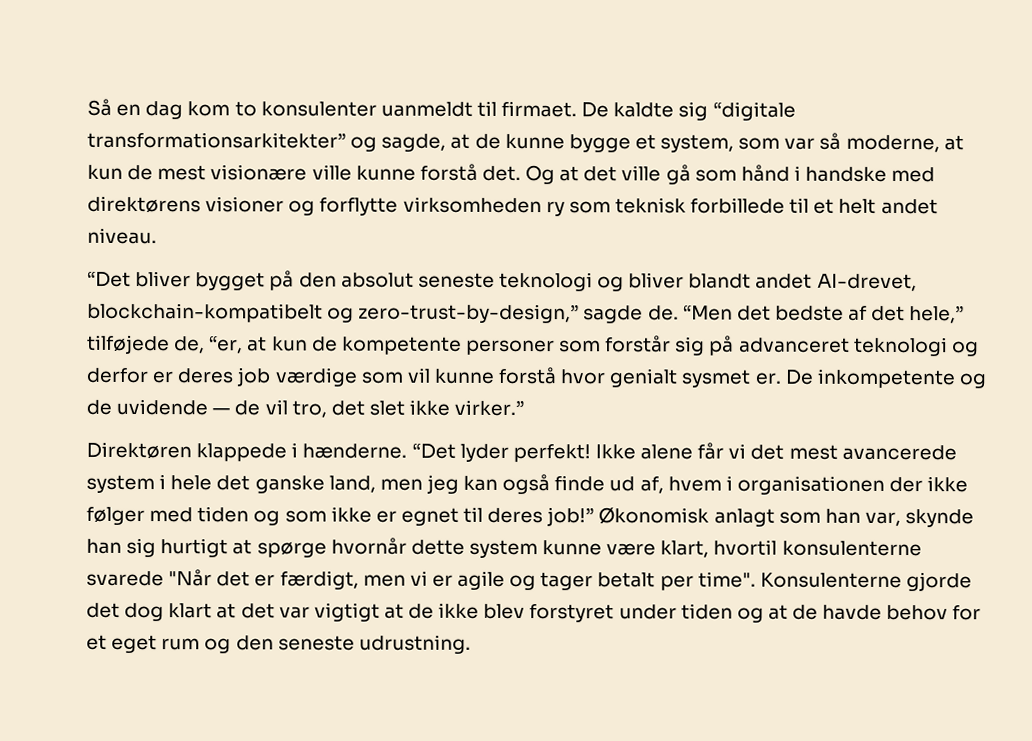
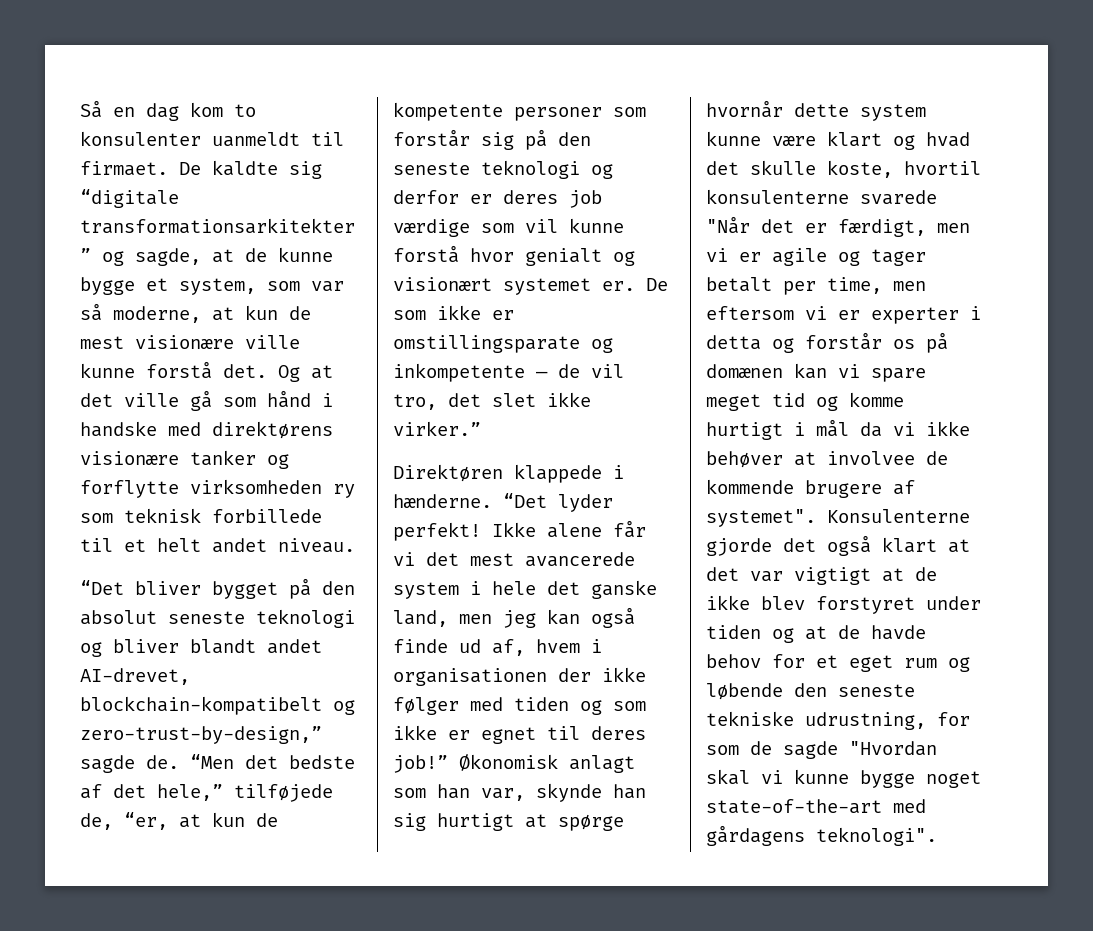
[205,196,285,213] visioner -> [80,450,256,466] visionære tanker
[738,337,850,353] advanceret -> [558,132,591,146] [393,162,470,175] den seneste
[681,368,986,389] [86,398,209,416] sysmet er. De inkompetente og de uvidende -> [613,251,635,266] [393,277,668,295] [393,305,514,320] [393,335,613,353] [393,363,525,382] og visionært systemet er. De som ikke er omstillingsparate og inkompetente
[660,540,710,558] klart, -> [827,131,970,150] [706,160,893,178] klart og hvad det skulle koste,
[697,571,756,588] time". -> [827,277,926,294] [706,306,981,324] [706,332,948,353] [706,363,926,382] [706,392,904,411] [706,419,970,440] [706,451,948,468] [706,479,915,498] [706,509,816,527] time, men eftersom vi er experter i detta og forstår os på domænen kan vi spare meget tid og komme hurtigt i mål da vi ikke behøver at involvee de kommende brugere af systemet".
[124,602,165,622] dog -> [827,535,871,556] også
[235,634,471,654] den seneste udrustning. -> [706,683,915,700] [706,711,970,730] [706,741,937,759] [706,769,981,788] [706,799,926,814] [706,825,937,846] løbende den seneste tekniske udrustning, for som de sagde "Hvordan skal vi kunne bygge noget state-of-the-art med gårdagens teknologi".

